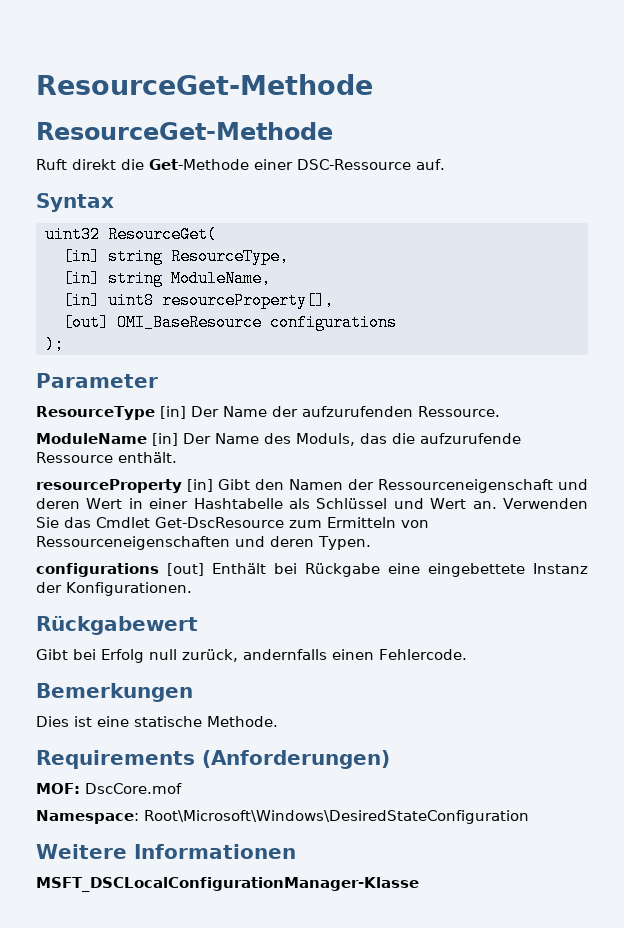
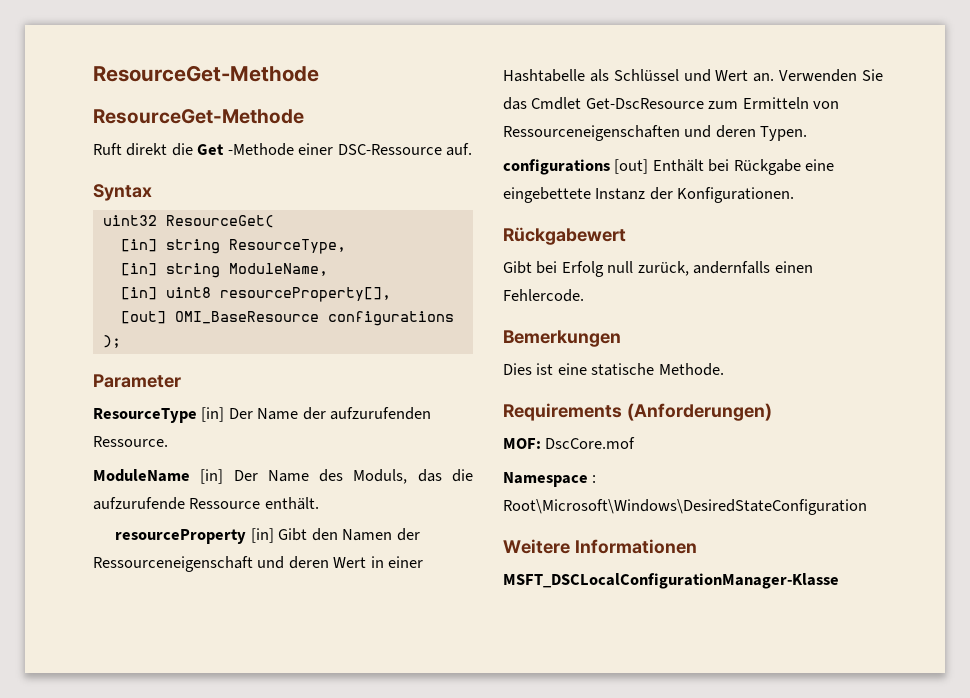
[149,159,249,170] Get-Methode -> [197,143,294,156] Get -Methode
[36,810,139,824] Namespace: -> [503,472,597,487] Namespace :

